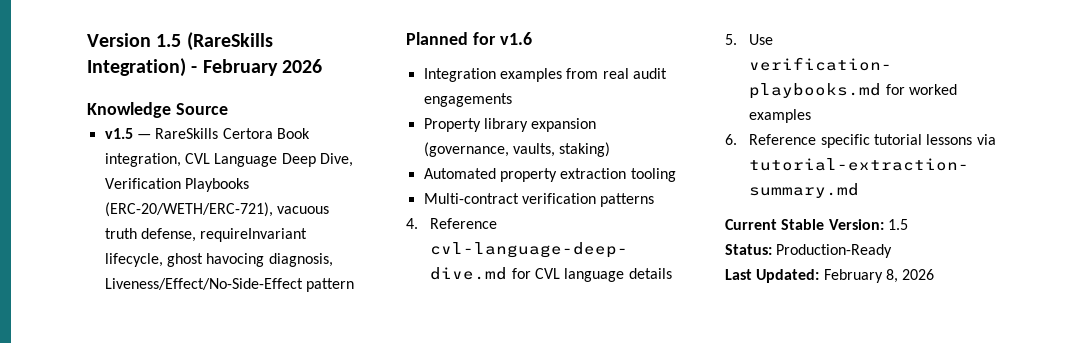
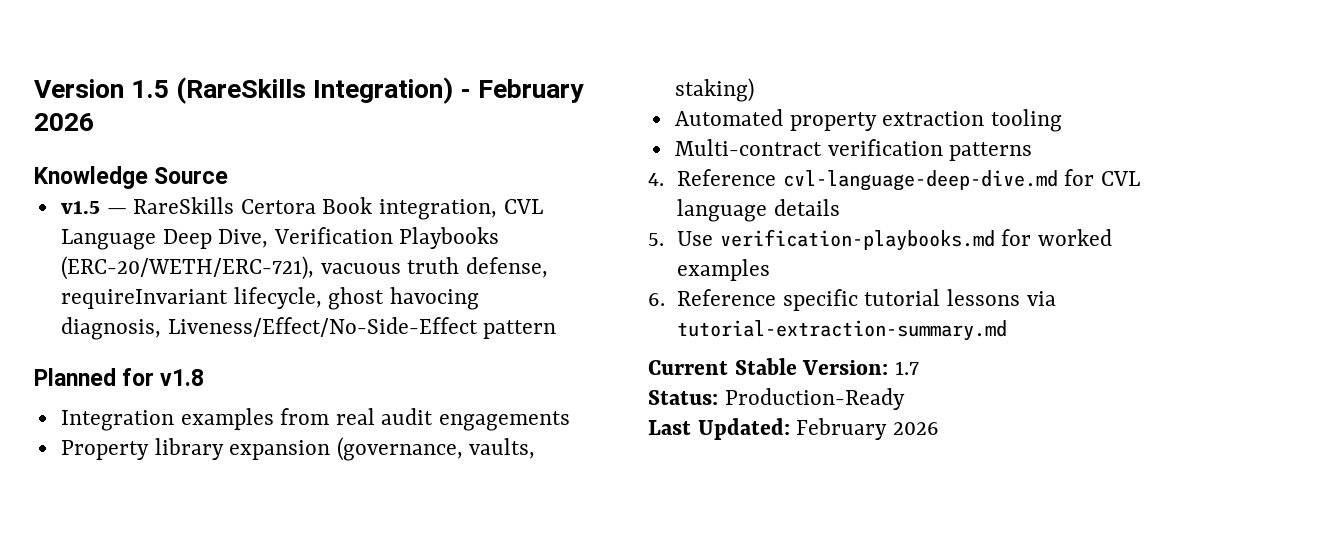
[499,32,532,45] v1.6 -> [160,369,205,386] v1.8
[887,219,908,230] 1.5 -> [894,361,919,375] 1.7
[885,269,898,283] 8, -> (888, 429) none

